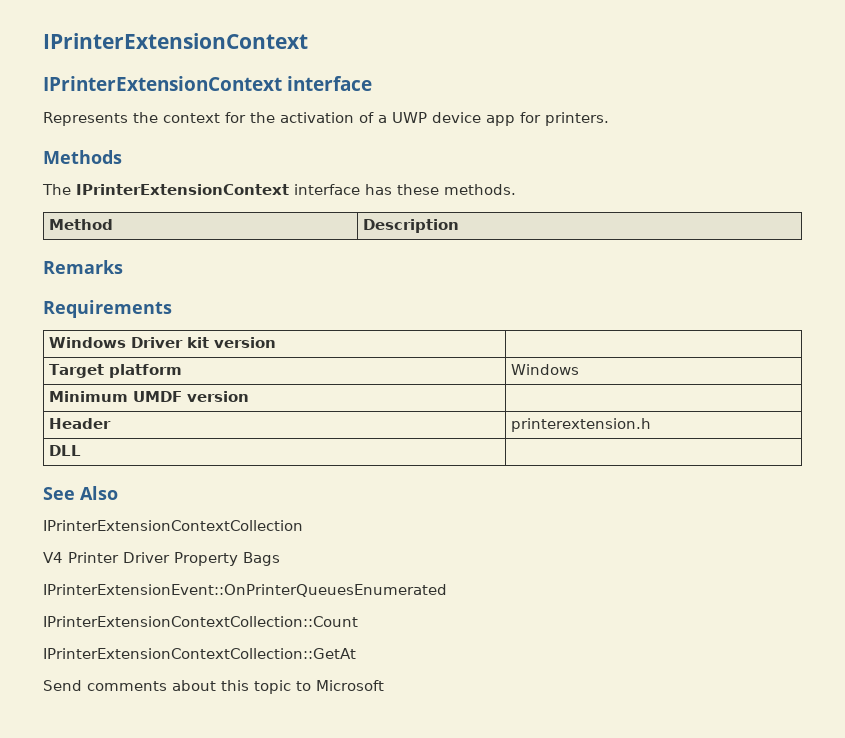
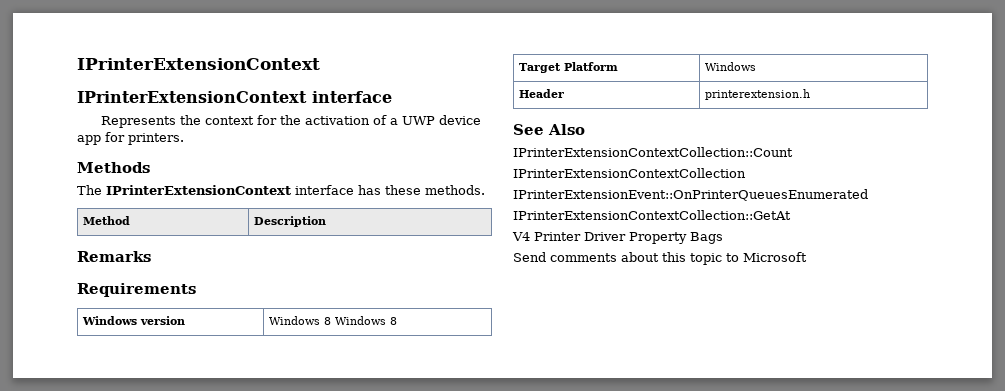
[131,337,277,348] Driver kit version | -> [139,316,185,325] [268,316,397,325] version | Windows 8 Windows 8
[109,364,183,378] [511,364,580,375] [49,391,250,402] platform | Windows // Minimum UMDF version | -> [563,62,618,71] [704,62,756,71] Platform | Windows
[49,445,82,456] // DLL | -> (810, 94) none
(118, 493) none -> [513,147,793,157] // IPrinterExtensionContextCollection::Count
(303, 525) none -> [513,189,868,201] [513,210,791,220] // IPrinterExtensionEvent::OnPrinterQueuesEnumerated // IPrinterExtensionContextCollection::GetAt
[43,584,447,597] [43,616,358,627] [43,648,356,659] // IPrinterExtensionEvent::OnPrinterQueuesEnumerated // IPrinterExtensionContextCollection::Count // IPrinterExtensionContextCollection::GetAt -> (723, 238) none

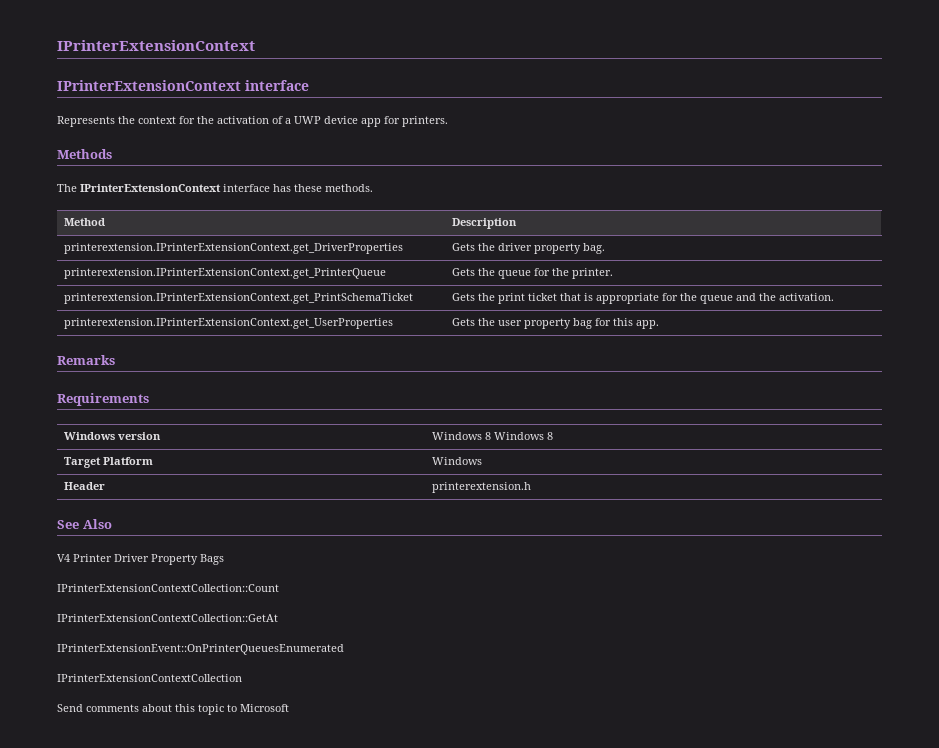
(326, 221) none -> [64,243,404,254] [452,243,606,254] [64,268,387,279] [452,268,614,279] [64,293,414,304] [452,293,835,304] [64,318,394,329] [452,318,660,329] // printerextension.IPrinterExtensionContext.get_DriverProperties | Gets the driver property bag. // printerextension.IPrinterExtensionContext.get_PrinterQueue | Gets the queue for the printer. // printerextension.IPrinterExtensionContext.get_PrintSchemaTicket | Gets the print ticket that is appropriate for the queue and the activation. // printerextension.IPrinterExtensionContext.get_UserProperties | Gets the user property bag for this app.
[513,147,793,157] [513,168,746,178] [513,189,868,201] [513,210,791,220] // IPrinterExtensionContextCollection::Count // IPrinterExtensionContextCollection // IPrinterExtensionEvent::OnPrinterQueuesEnumerated // IPrinterExtensionContextCollection::GetAt -> (112, 524) none
(723, 238) none -> [57,584,279,592] [57,614,278,622] [57,644,344,655] [57,674,242,682] // IPrinterExtensionContextCollection::Count // IPrinterExtensionContextCollection::GetAt // IPrinterExtensionEvent::OnPrinterQueuesEnumerated // IPrinterExtensionContextCollection

